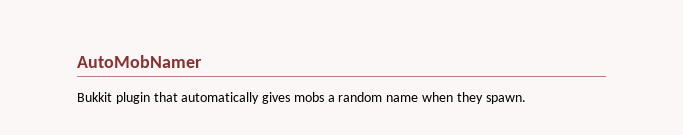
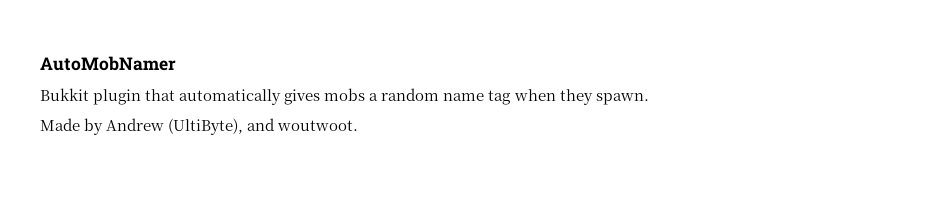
(419, 98) none -> [488,90,512,105] tag
(526, 99) none -> [40,118,359,135] // Made by Andrew (UltiByte), and woutwoot.

